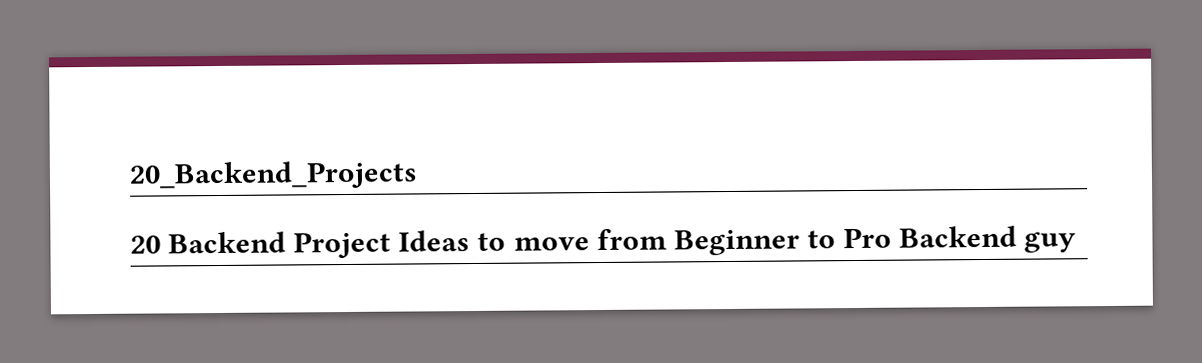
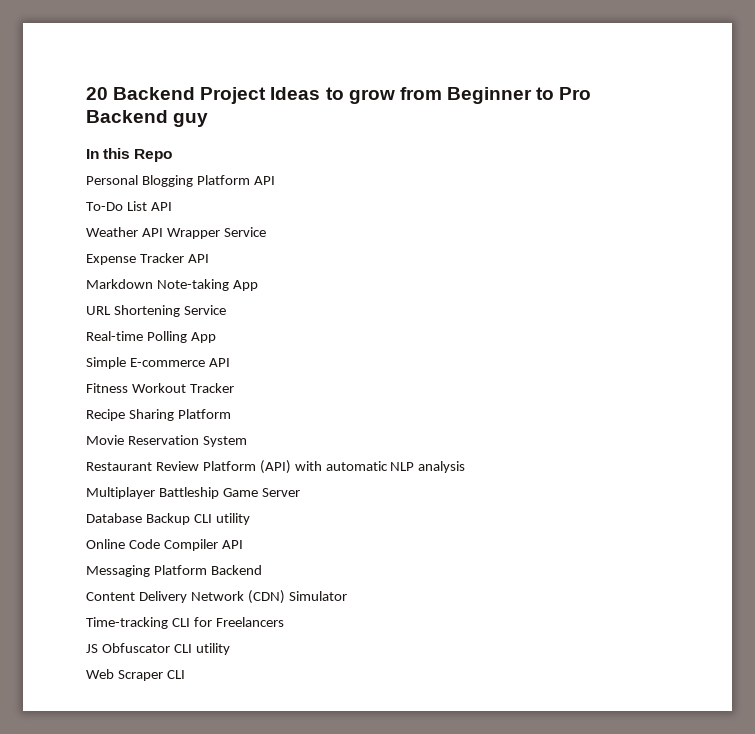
[129,160,418,190] 20_Backend_Projects // -> (86, 93) none
[513,237,590,251] move -> [348,89,395,104] grow
(1077, 242) none -> [86,148,173,162] [86,175,275,187] [86,201,172,211] [86,227,266,239] [86,253,209,265] [86,279,258,291] [86,305,226,317] [86,331,216,343] [86,357,230,369] [86,383,234,393] [86,409,231,421] [86,435,247,447] [86,460,466,474] [86,487,300,499] [86,513,250,525] [86,539,243,551] [86,565,262,577] [86,590,347,604] [86,617,284,629] [86,643,230,655] [86,669,185,681] // In this Repo // Personal Blogging Platform API // To-Do List API // Weather API Wrapper Service // Expense Tracker API // Markdown Note-taking App // URL Shortening Service // Real-time Polling App // Simple E-commerce API // Fitness Workout Tracker // Recipe Sharing Platform // Movie Reservation System // Restaurant Review Platform (API) with automatic NLP analysis // Multiplayer Battleship Game Server // Database Backup CLI utility // Online Code Compiler API // Messaging Platform Backend // Content Delivery Network (CDN) Simulator // Time-tracking CLI for Freelancers // JS Obfuscator CLI utility // Web Scraper CLI

